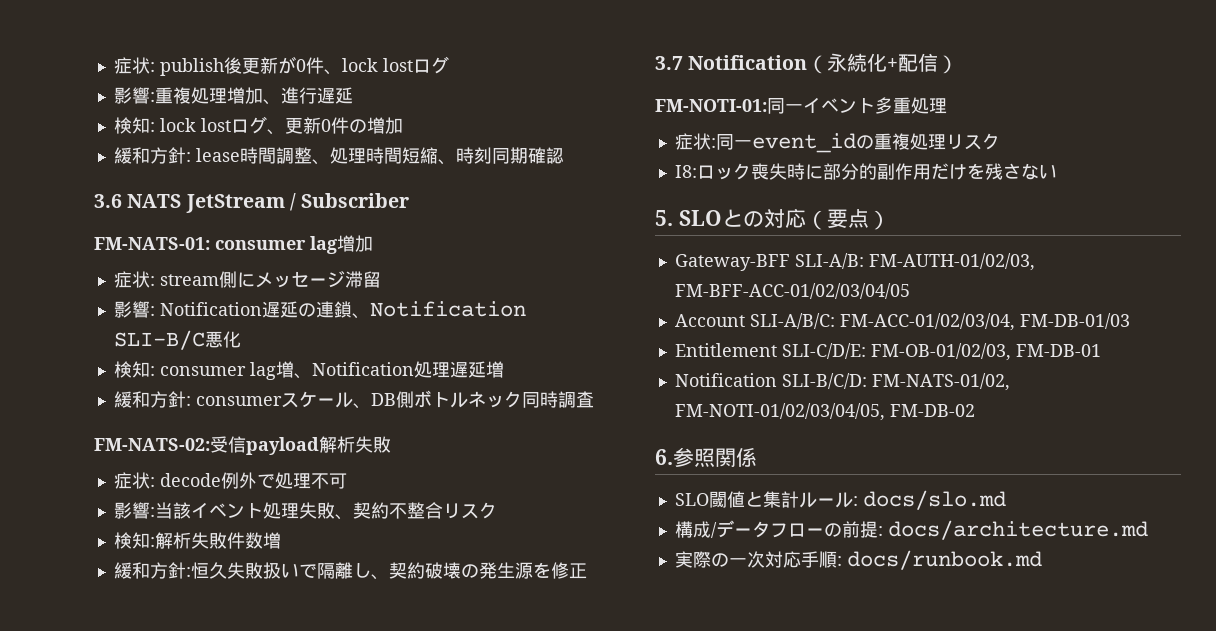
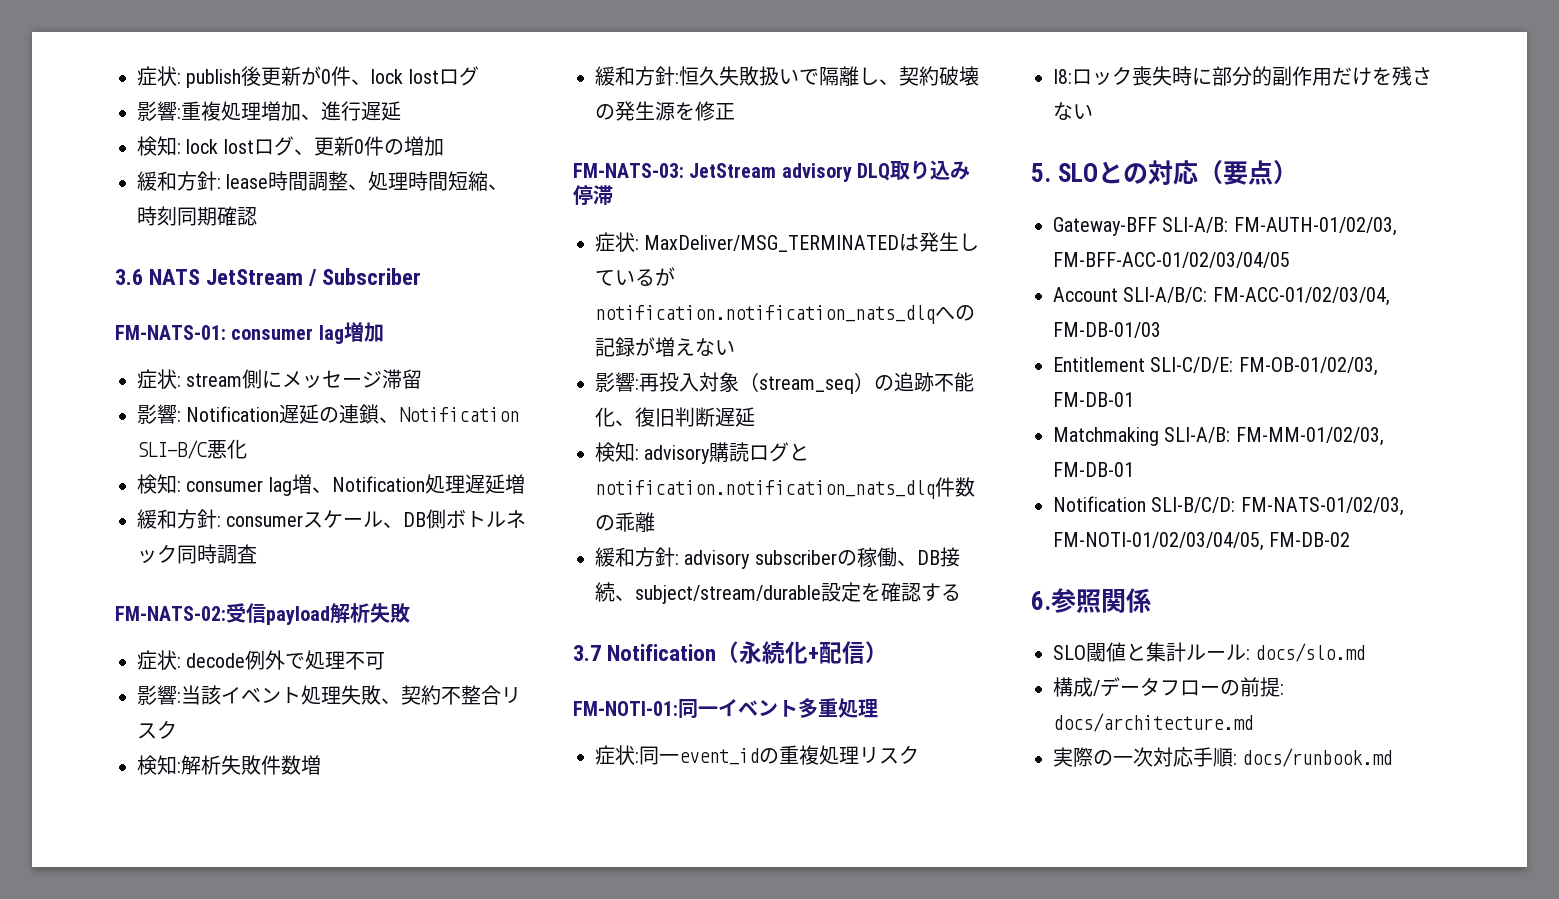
(587, 571) none -> [573,160,971,182] [573,185,613,205] [595,232,980,252] [595,267,675,286] [595,305,975,324] [595,337,735,357] [595,372,974,394] [595,407,755,427] [595,442,810,464] [595,477,975,499] [595,512,655,532] [595,547,960,569] [595,582,961,604] // FM-NATS-03: JetStream advisory DLQ取り込み停滞 // 症状: MaxDeliver/MSG_TERMINATEDは発生しているがnotification.notification_nats_dlqへの記録が増えない // 影響:再投入対象（stream_seq）の追跡不能化、復旧判断遅延 // 検知: advisory購読ログとnotification.notification_nats_dlq件数の乖離 // 緩和方針: advisory subscriberの稼働、DB接続、subject/stream/durable設定を確認する
(1101, 350) none -> [1053,427,1384,446] [1053,462,1134,477] // Matchmaking SLI-A/B: FM-MM-01/02/03, FM-DB-01
[871,373,1010,391] FM-NATS-01/02, -> [1240,497,1404,516] FM-NATS-01/02/03,

